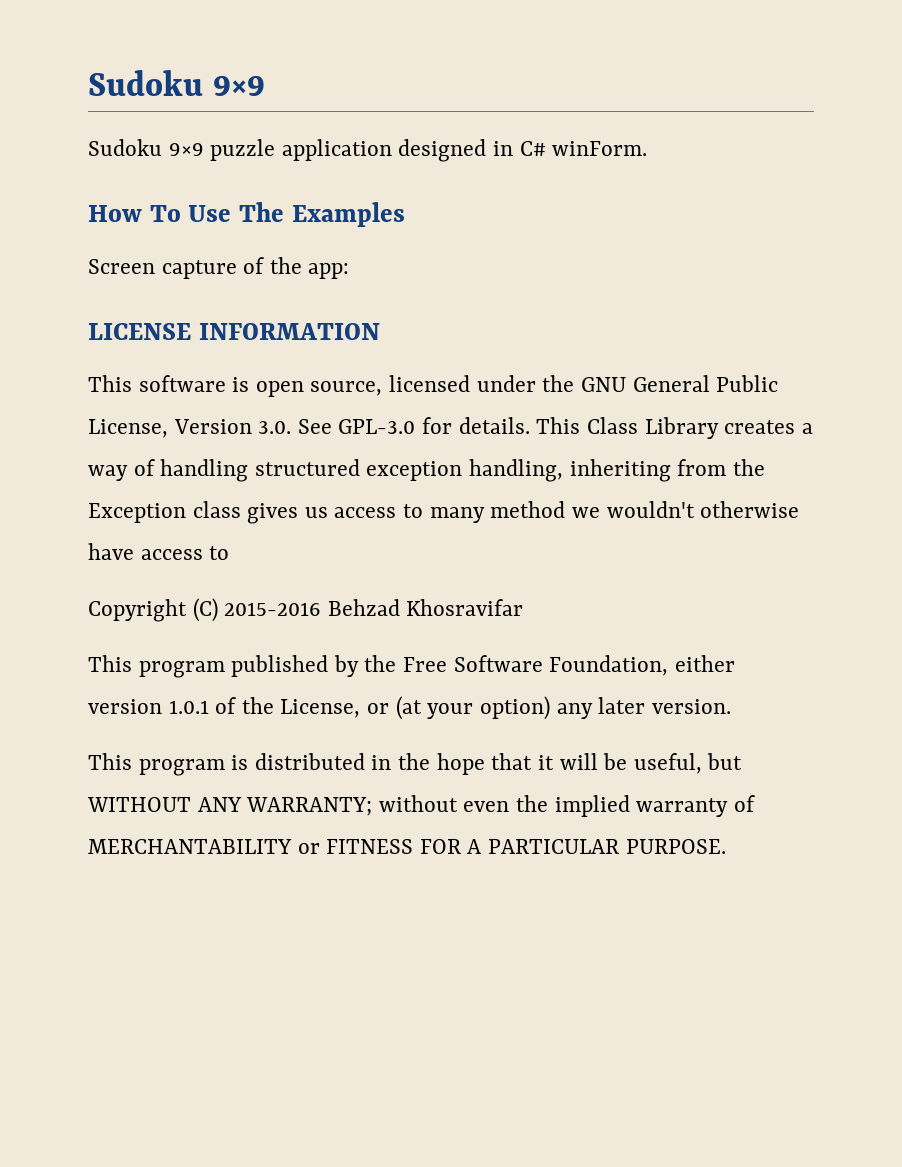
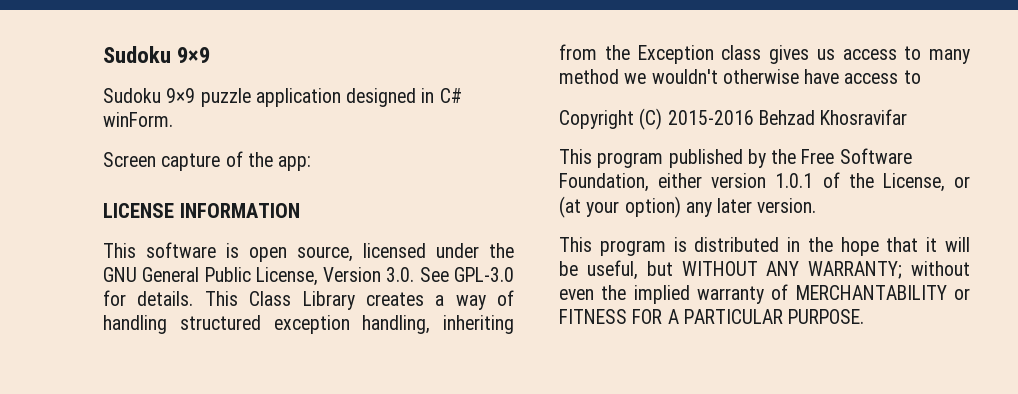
[88,202,405,227] // How To Use The Examples -> (173, 119) none

